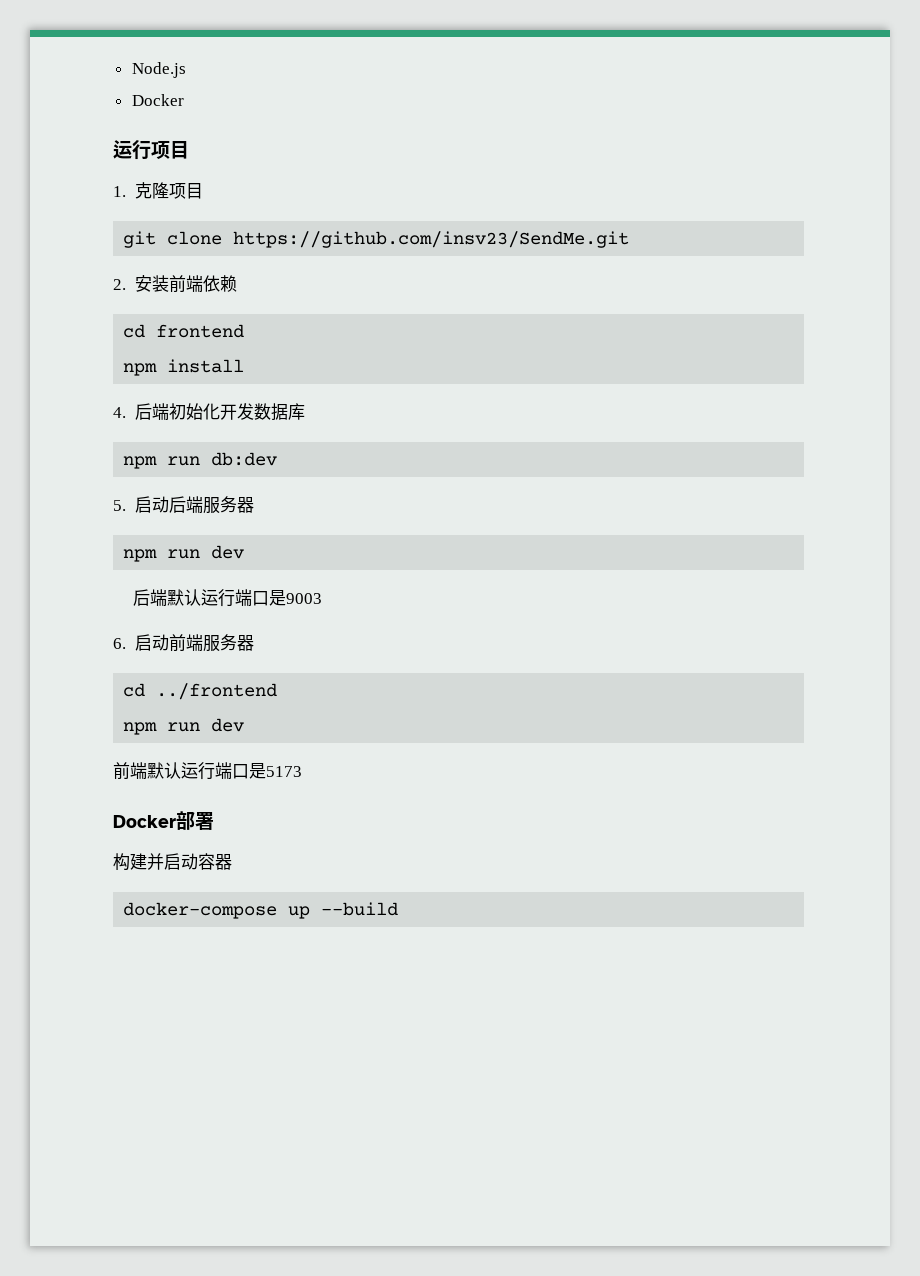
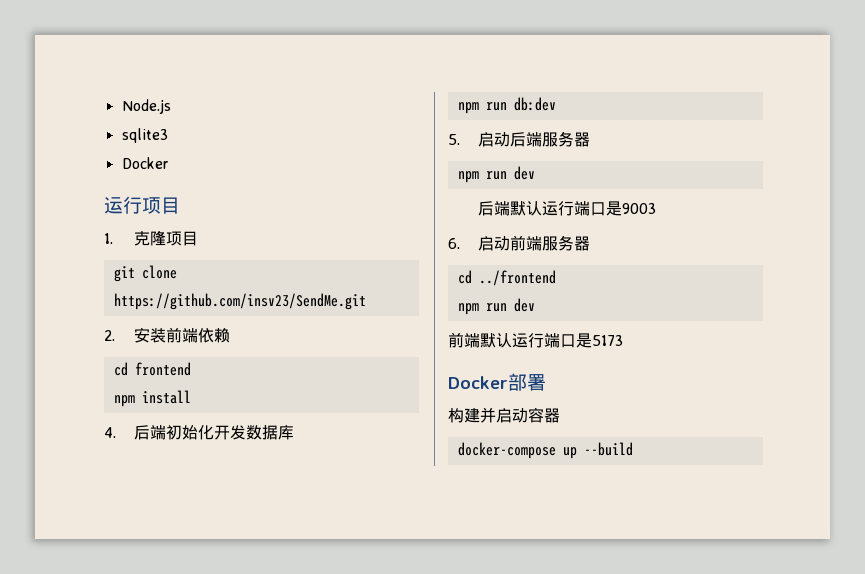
(186, 70) none -> [121,128,168,143] // sqlite3

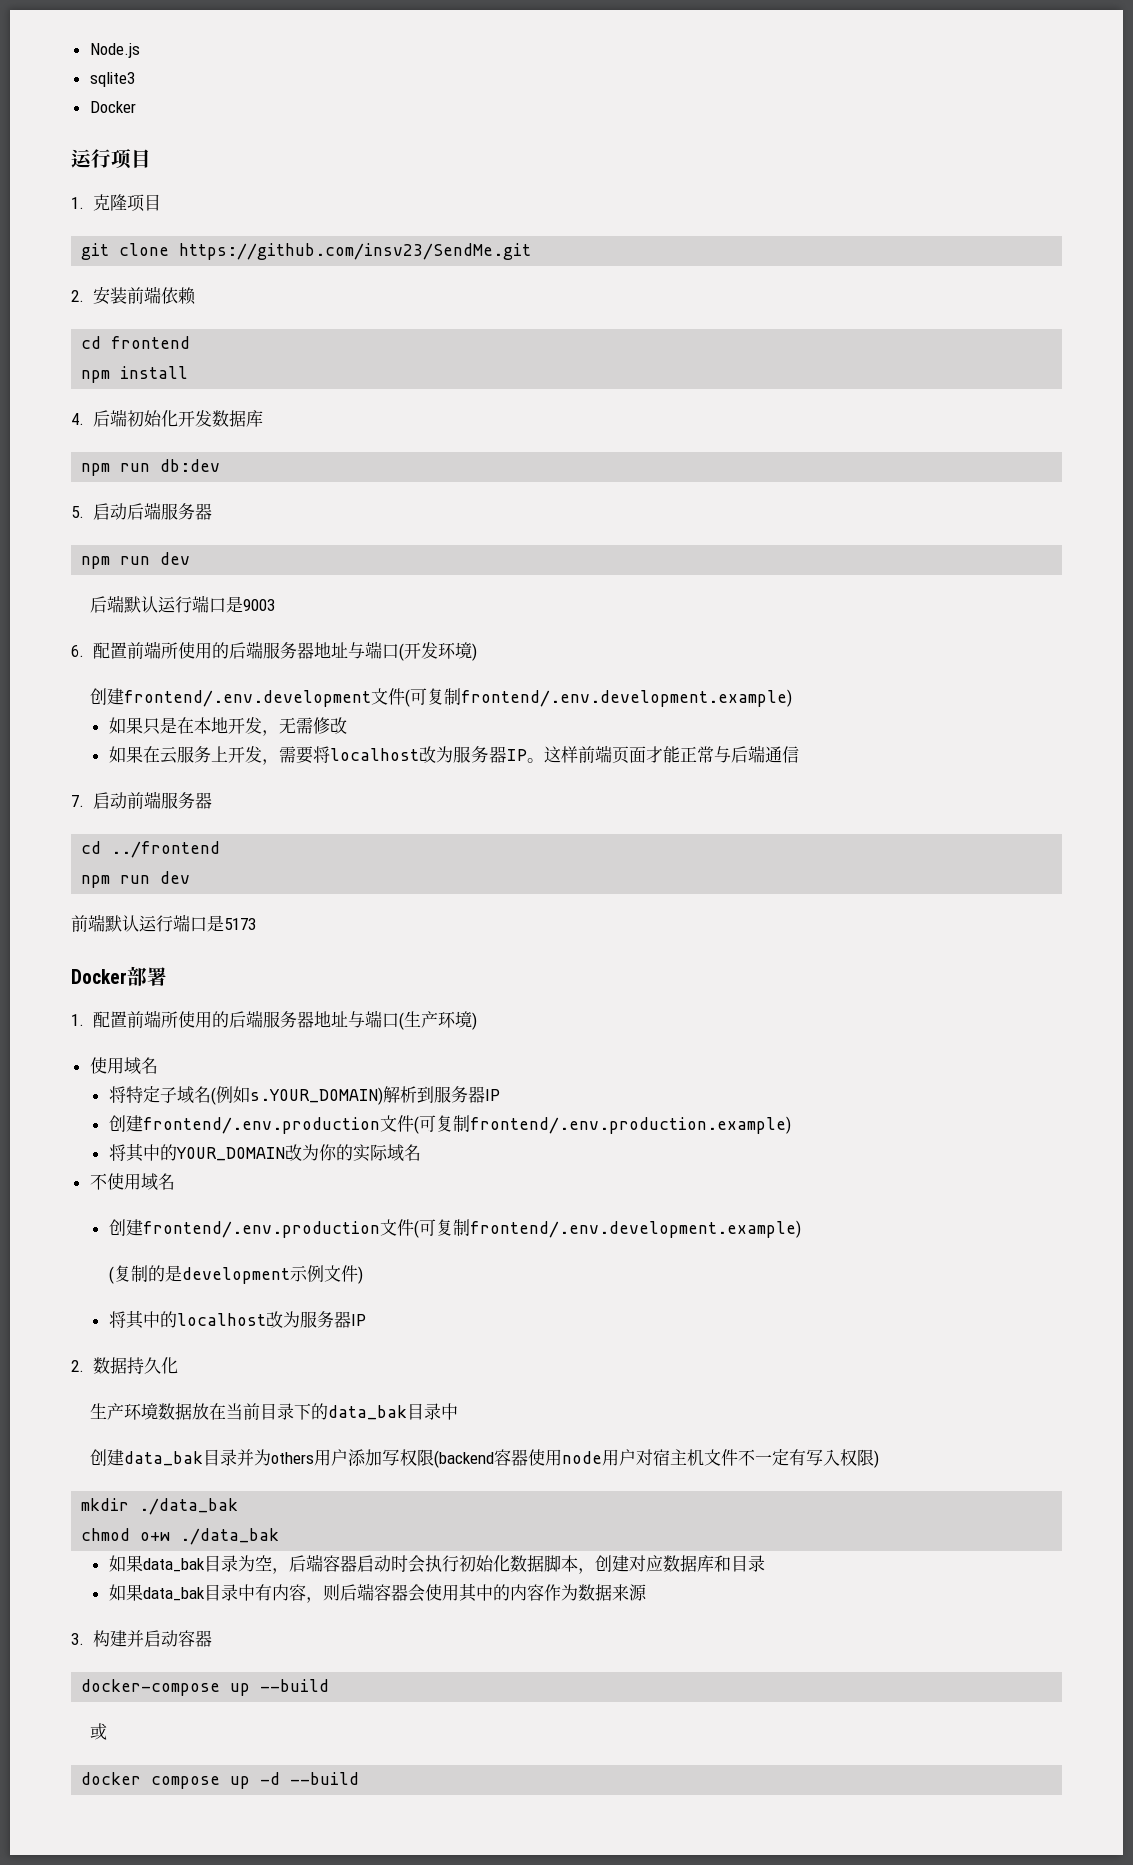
(460, 243) none -> [92,641,477,661] [89,688,792,707] [108,717,347,736] [108,745,799,765] [71,795,84,807] 配置前端所使用的后端服务器地址与端口(开发环境) // 创建frontend/.env.development文件(可复制frontend/.env.development.example) // 如果只是在本地开发，无需修改 // 如果在云服务上开发，需要将localhost改为服务器IP。这样前端页面才能正常与后端通信 // 7.
(546, 382) none -> [71,1010,477,1030] [89,1057,158,1075] [108,1086,500,1105] [108,1115,791,1134] [108,1143,421,1162] [89,1173,175,1191] [108,1219,801,1238] [108,1265,363,1284] [108,1310,366,1329] [71,1357,178,1374] [89,1403,458,1420] [89,1449,879,1468] [81,1498,239,1515] [81,1528,280,1545] [108,1554,765,1574] [108,1583,647,1603] [71,1633,84,1645] 1.配置前端所使用的后端服务器地址与端口(生产环境) // 使用域名 // 将特定子域名(例如s.YOUR_DOMAIN)解析到服务器IP // 创建frontend/.env.production文件(可复制frontend/.env.production.example) // 将其中的YOUR_DOMAIN改为你的实际域名 // 不使用域名 // 创建frontend/.env.production文件(可复制frontend/.env.development.example) // (复制的是development示例文件) // 将其中的localhost改为服务器IP // 2.数据持久化 // 生产环境数据放在当前目录下的data_bak目录中 // 创建data_bak目录并为others用户添加写权限(backend容器使用node用户对宿主机文件不一定有写入权限) // mkdir ./data_bak // chmod o+w ./data_bak // 如果data_bak目录为空，后端容器启动时会执行初始化数据脚本，创建对应数据库和目录 // 如果data_bak目录中有内容，则后端容器会使用其中的内容作为数据来源 // 3.
(633, 449) none -> [89,1723,107,1740] [81,1772,360,1789] // 或 // docker compose up -d --build

